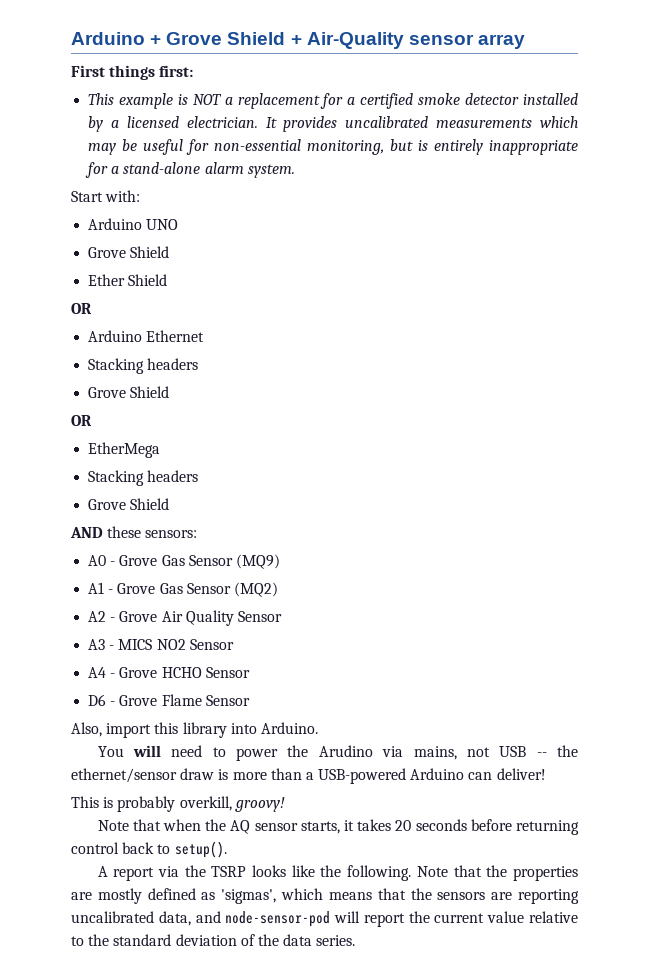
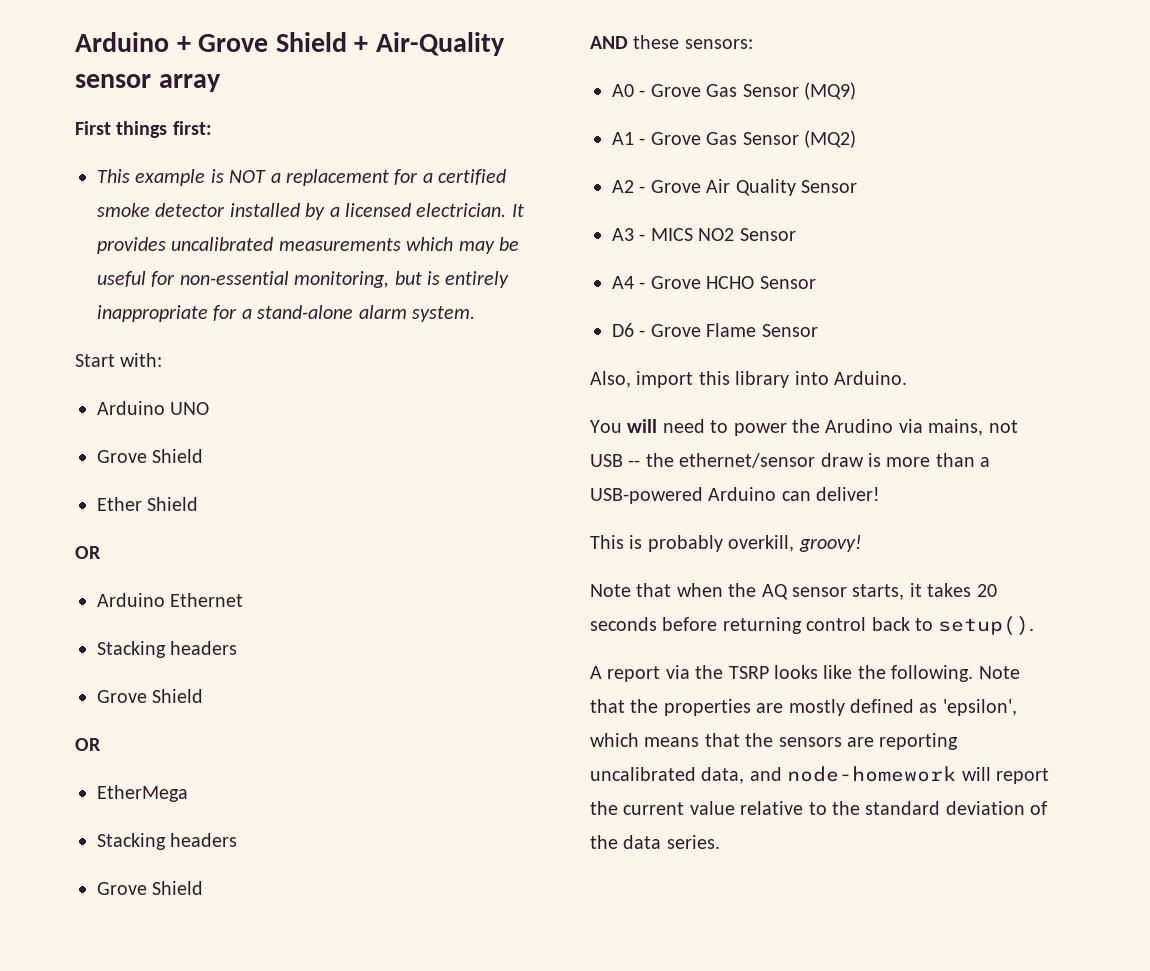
[221,889,277,904] 'sigmas', -> [942,699,1017,716] 'epsilon',
[225,911,331,927] node-sensor-pod -> [787,766,957,782] node-homework

